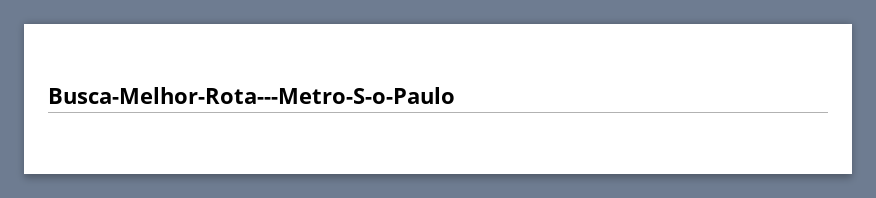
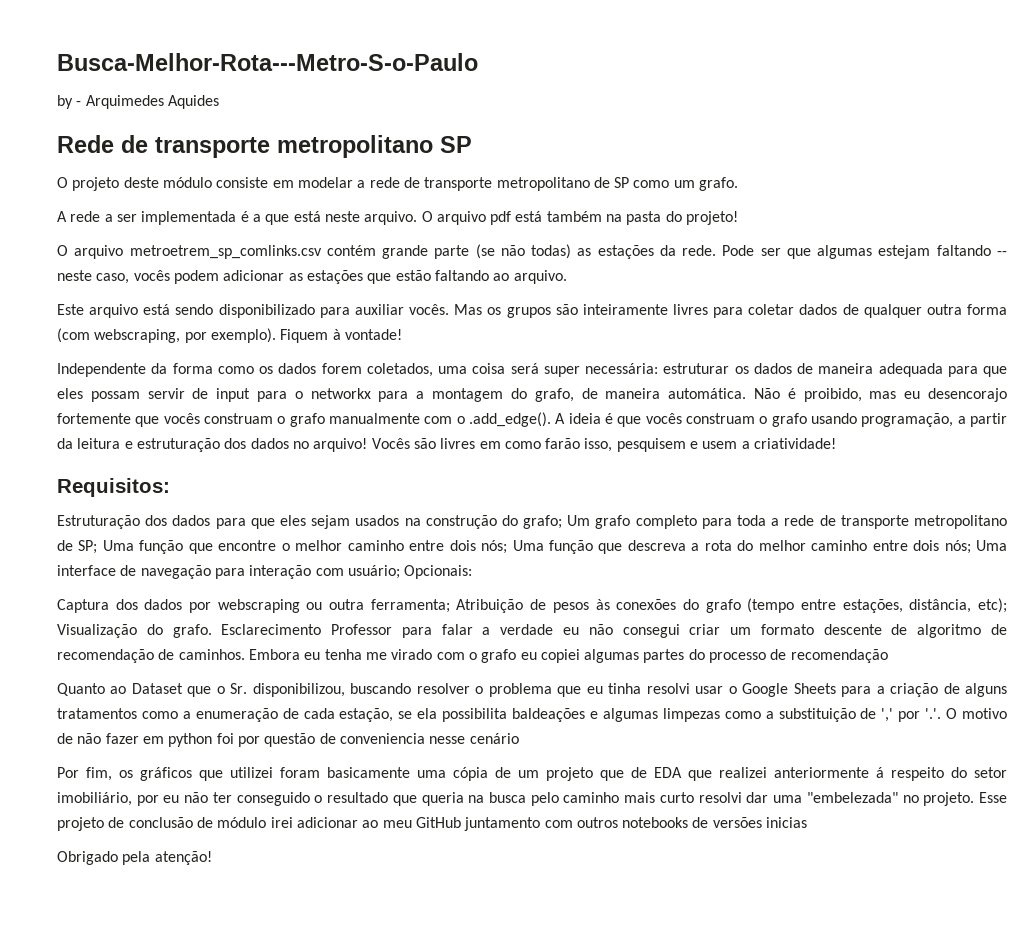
(455, 95) none -> [57,95,219,109] [57,135,472,158] [57,177,739,191] [57,211,739,225] [57,244,1008,259] [57,270,567,284] [57,304,1007,318] [57,328,402,343] [57,363,1007,377] [57,388,1008,402] [57,412,1008,427] [57,438,837,452] [57,478,170,497] [57,515,1007,529] [57,540,1008,554] [57,565,473,579] [57,598,1008,613] [57,624,1008,638] [57,649,888,663] [57,683,1008,697] [57,708,1007,722] [57,733,519,747] [57,767,1007,781] [57,792,1008,806] [57,817,808,831] [57,851,212,865] // by - Arquimedes Aquides // Rede de transporte metropolitano SP // O projeto deste módulo consiste em modelar a rede de transporte metropolitano de SP como um grafo. // A rede a ser implementada é a que está neste arquivo. O arquivo pdf está também na pasta do projeto! // O arquivo metroetrem_sp_comlinks.csv contém grande parte (se não todas) as estações da rede. Pode ser que algumas estejam faltando -- neste caso, vocês podem adicionar as estações que estão faltando ao arquivo. // Este arquivo está sendo disponibilizado para auxiliar vocês. Mas os grupos são inteiramente livres para coletar dados de qualquer outra forma (com webscraping, por exemplo). Fiquem à vontade! // Independente da forma como os dados forem coletados, uma coisa será super necessária: estruturar os dados de maneira adequada para que eles possam servir de input para o networkx para a montagem do grafo, de maneira automática. Não é proibido, mas eu desencorajo fortemente que vocês construam o grafo manualmente com o .add_edge(). A ideia é que vocês construam o grafo usando programação, a partir da leitura e estruturação dos dados no arquivo! Vocês são livres em como farão isso, pesquisem e usem a criatividade! // Requisitos: // Estruturação dos dados para que eles sejam usados na construção do grafo; Um grafo completo para toda a rede de transporte metropolitano de SP; Uma função que encontre o melhor caminho entre dois nós; Uma função que descreva a rota do melhor caminho entre dois nós; Uma interface de navegação para interação com usuário; Opcionais: // Captura dos dados por webscraping ou outra ferramenta; Atribuição de pesos às conexões do grafo (tempo entre estações, distância, etc); Visualização do grafo. Esclarecimento Professor para falar a verdade eu não consegui criar um formato descente de algoritmo de recomendação de caminhos. Embora eu tenha me virado com o grafo eu copiei algumas partes do processo de recomendação // Quanto ao Dataset que o Sr. disponibilizou, buscando resolver o problema que eu tinha resolvi usar o Google Sheets para a criação de alguns tratamentos como a enumeração de cada estação, se ela possibilita baldeações e algumas limpezas como a substituição de ',' por '.'. O motivo de não fazer em python foi por questão de conveniencia nesse cenário // Por fim, os gráficos que utilizei foram basicamente uma cópia de um projeto que de EDA que realizei anteriormente á respeito do setor imobiliário, por eu não ter conseguido o resultado que queria na busca pelo caminho mais curto resolvi dar uma "embelezada" no projeto. Esse projeto de conclusão de módulo irei adicionar ao meu GitHub juntamento com outros notebooks de versões inicias // Obrigado pela atenção!

